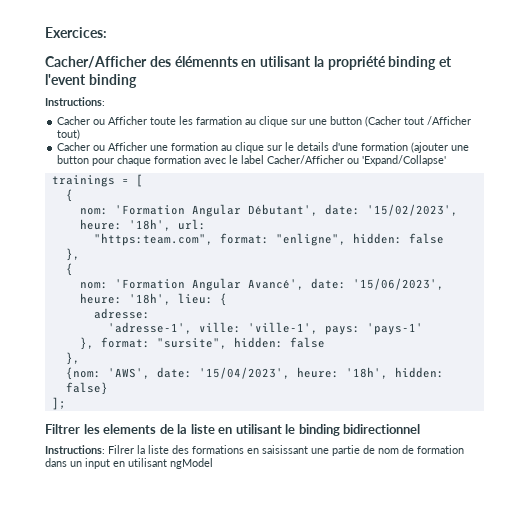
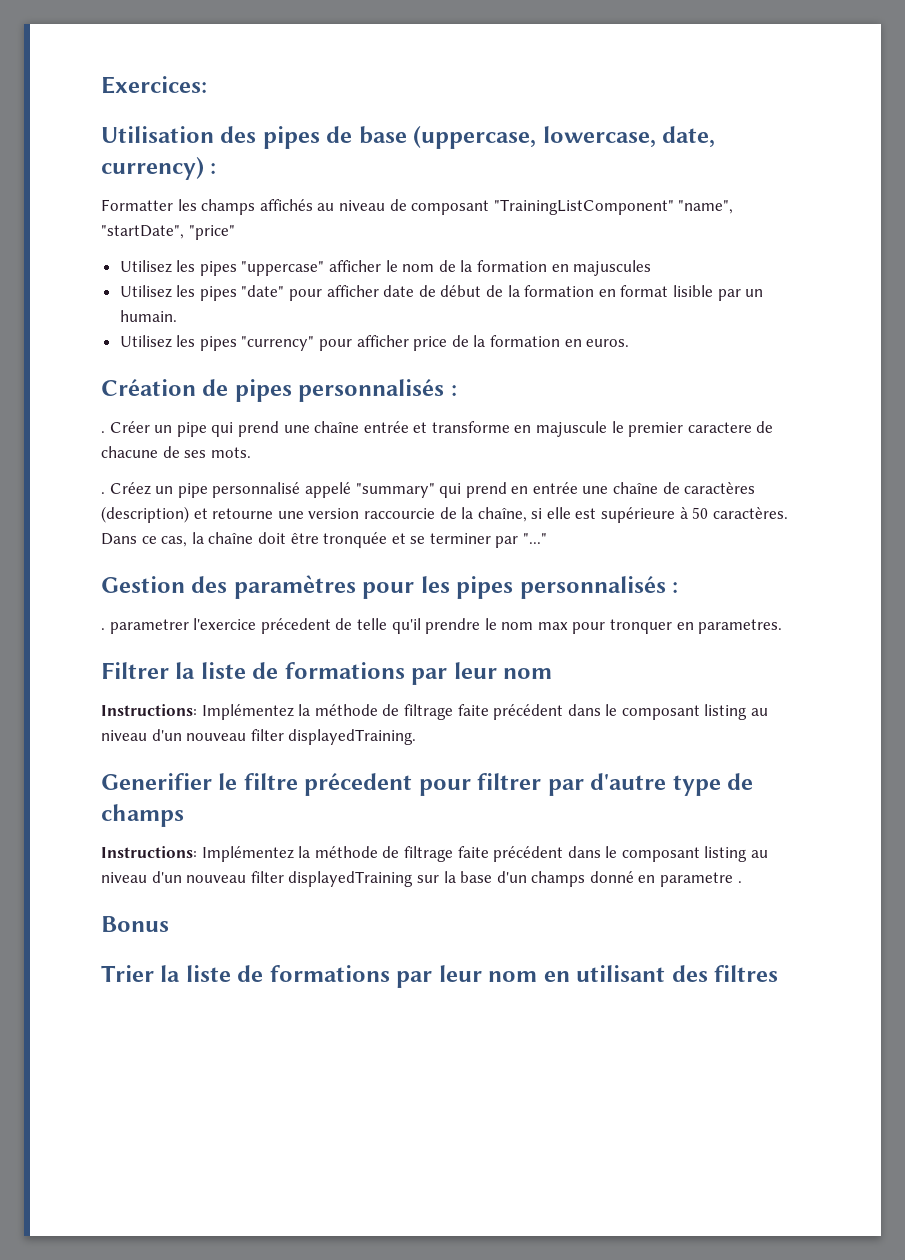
[45,56,453,70] [45,74,137,88] [45,97,105,106] [57,116,472,127] [57,129,81,140] [57,142,470,153] [57,155,447,166] [51,174,143,187] [65,189,73,202] [79,204,458,217] [79,219,206,231] [93,233,444,246] [65,248,80,261] [65,263,73,276] [79,278,444,291] [79,293,227,306] [93,308,150,319] [107,322,423,335] [79,337,325,350] [65,352,80,365] [65,367,444,380] [65,382,108,395] [51,397,66,410] [45,424,421,436] [45,445,464,456] [45,458,213,469] Cacher/Afficher des élémennts en utilisant la propriété binding et l'event binding // Instructions: // Cacher ou Afficher toute les farmation au clique sur une button (Cacher tout /Afficher tout) // Cacher ou Afficher une formation au clique sur le details d'une formation (ajouter une button pour chaque formation avec le label Cacher/Afficher ou 'Expand/Collapse' // trainings = [ // { // nom: 'Formation Angular Débutant', date: '15/02/2023', heure: '18h', url: // "https:team.com", format: "enligne", hidden: false // }, // { // nom: 'Formation Angular Avancé', date: '15/06/2023', heure: '18h', lieu: { // adresse: // 'adresse-1', ville: 'ville-1', pays: 'pays-1' // }, format: "sursite", hidden: false // }, // {nom: 'AWS', date: '15/04/2023', heure: '18h', hidden: false} // ]; // Filtrer les elements de la liste en utilisant le binding bidirectionnel // Instructions: Filrer la liste des formations en saisissant une partie de nom de formation dans un input en utilisant ngModel -> [101,126,716,149] [101,157,217,180] [101,199,734,215] [101,225,235,240] [119,260,652,276] [119,285,764,301] [119,310,177,322] [119,335,630,351] [101,379,457,402] [101,421,774,437] [101,446,251,458] [101,482,756,498] [101,506,788,523] [101,532,548,548] [101,575,679,599] [101,618,783,634] [101,662,553,685] [101,704,769,720] [101,729,417,745] [101,773,754,796] [101,804,184,827] [101,846,769,862] [101,871,742,887] [101,916,169,932] [101,965,779,988] Utilisation des pipes de base (uppercase, lowercase, date, currency) : // Formatter les champs affichés au niveau de composant "TrainingListComponent" "name", "startDate", "price" // Utilisez les pipes "uppercase" afficher le nom de la formation en majuscules // Utilisez les pipes "date" pour afficher date de début de la formation en format lisible par un humain. // Utilisez les pipes "currency" pour afficher price de la formation en euros. // Création de pipes personnalisés : // . Créer un pipe qui prend une chaîne entrée et transforme en majuscule le premier caractere de chacune de ses mots. // . Créez un pipe personnalisé appelé "summary" qui prend en entrée une chaîne de caractères (description) et retourne une version raccourcie de la chaîne, si elle est supérieure à 50 caractères. Dans ce cas, la chaîne doit être tronquée et se terminer par "..." // Gestion des paramètres pour les pipes personnalisés : // . parametrer l'exercice précedent de telle qu'il prendre le nom max pour tronquer en parametres. // Filtrer la liste de formations par leur nom // Instructions: Implémentez la méthode de filtrage faite précédent dans le composant listing au niveau d'un nouveau filter displayedTraining. // Generifier le filtre précedent pour filtrer par d'autre type de champs // Instructions: Implémentez la méthode de filtrage faite précédent dans le composant listing au niveau d'un nouveau filter displayedTraining sur la base d'un champs donné en parametre . // Bonus // Trier la liste de formations par leur nom en utilisant des filtres

